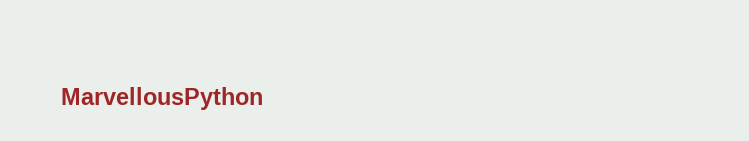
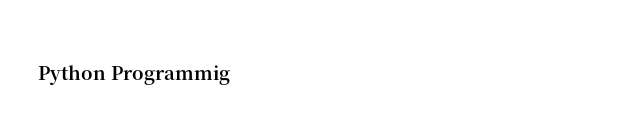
[61,87,263,110] MarvellousPython -> [38,65,230,85] Python Programmig

